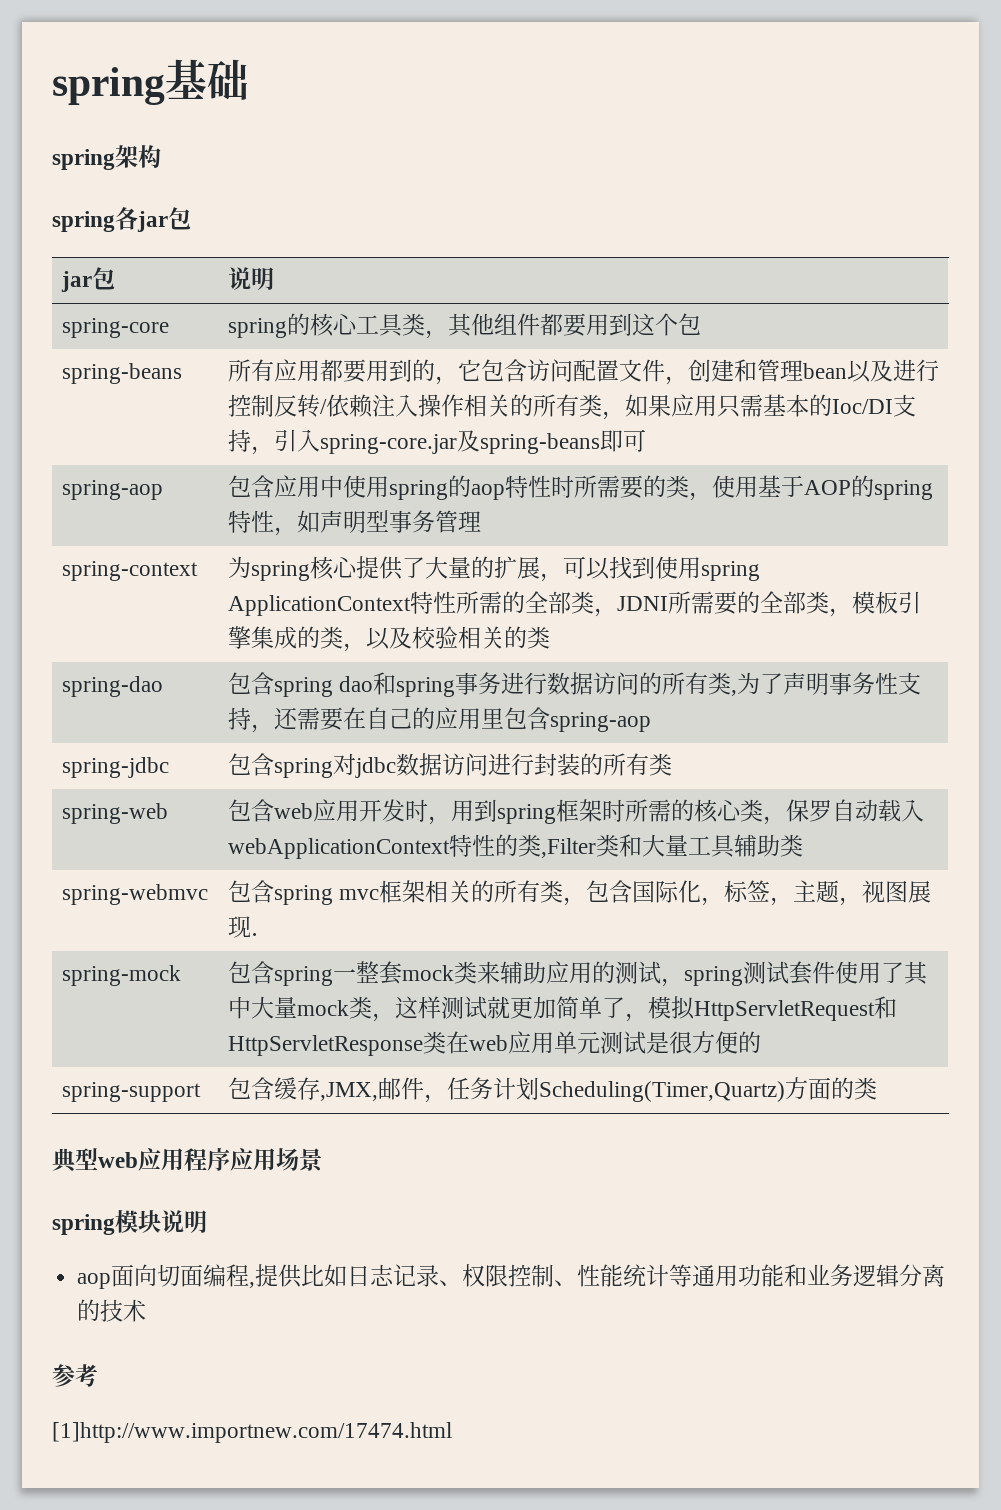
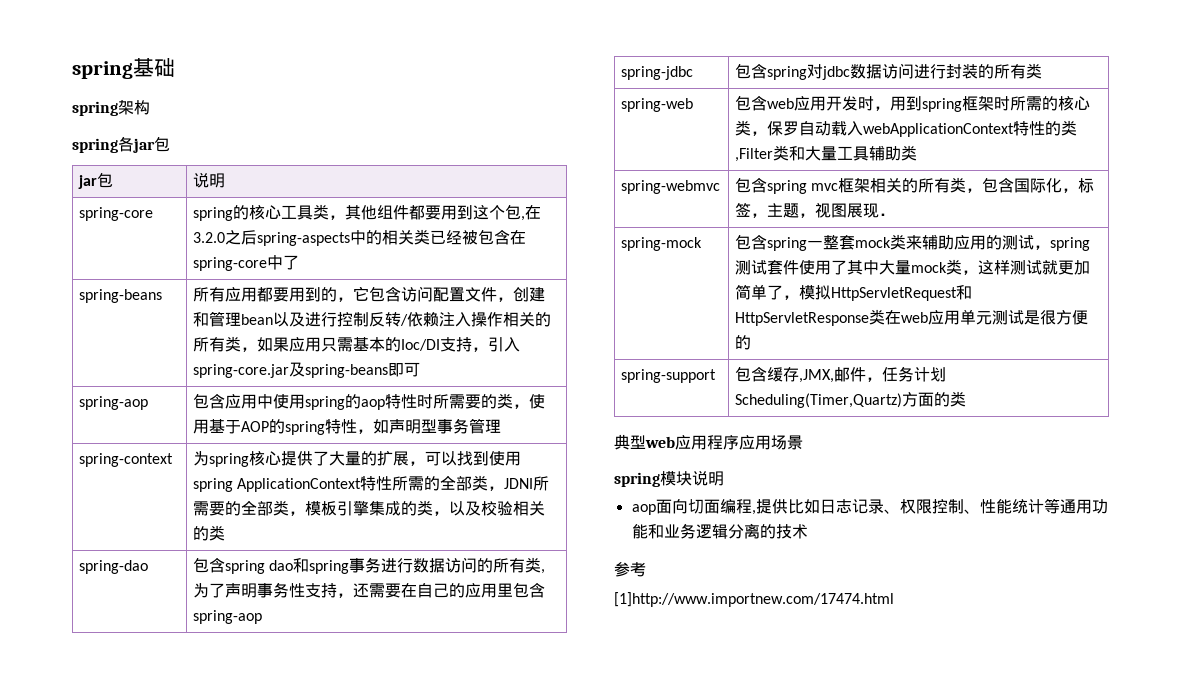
(701, 324) none -> [521,205,542,221] [193,229,527,246] [193,255,300,271] ,在3.2.0之后spring-aspects中的相关类已经被包含在spring-core中了

